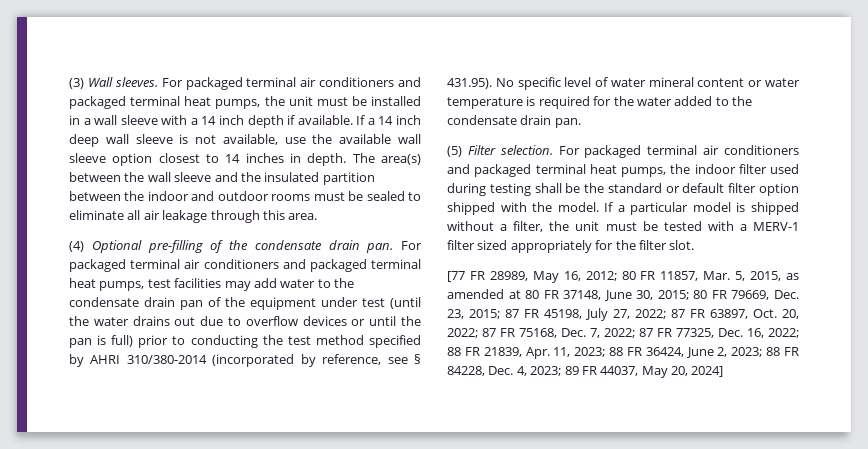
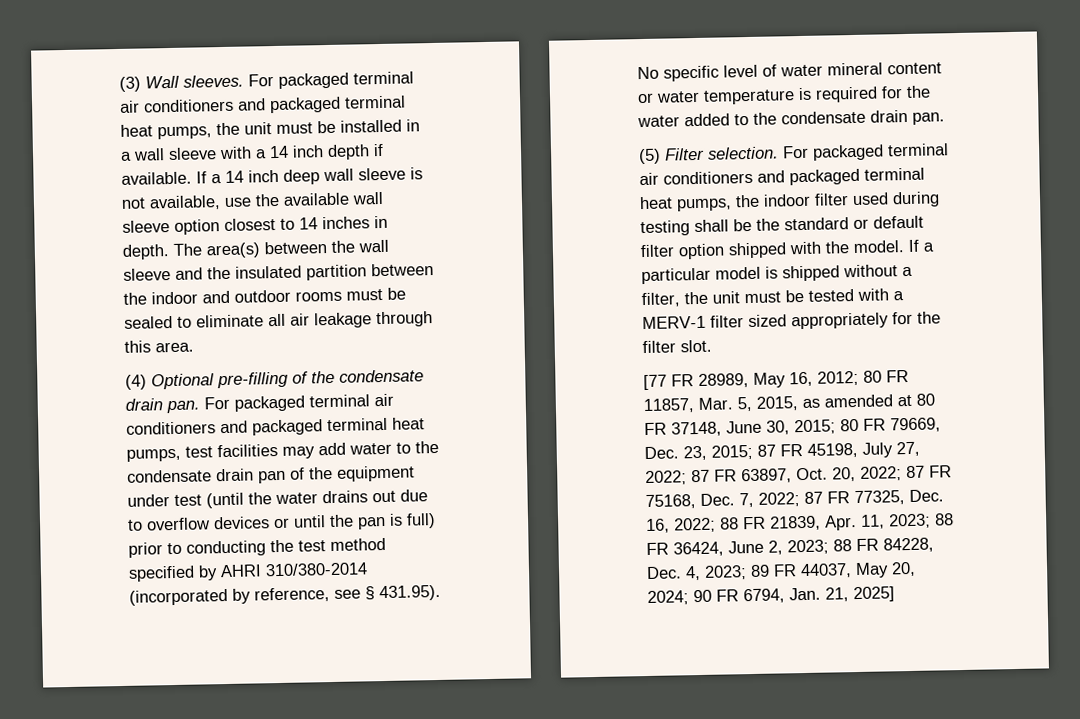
[691,366,724,377] 2024] -> [647,586,895,605] 2024; 90 FR 6794, Jan. 21, 2025]

